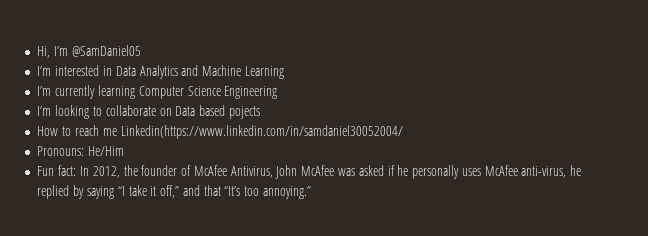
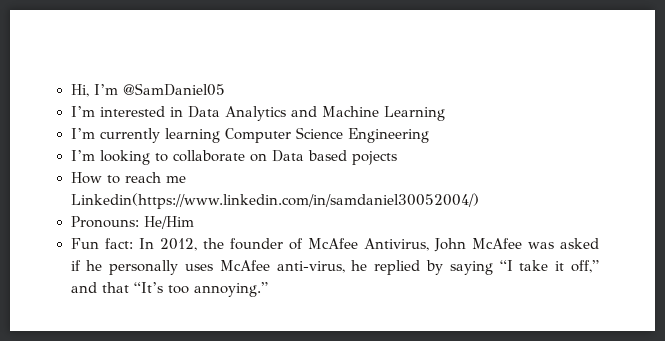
[120,125,403,139] Linkedin(https://www.linkedin.com/in/samdaniel30052004/ -> [70,193,480,209] Linkedin(https://www.linkedin.com/in/samdaniel30052004/)

